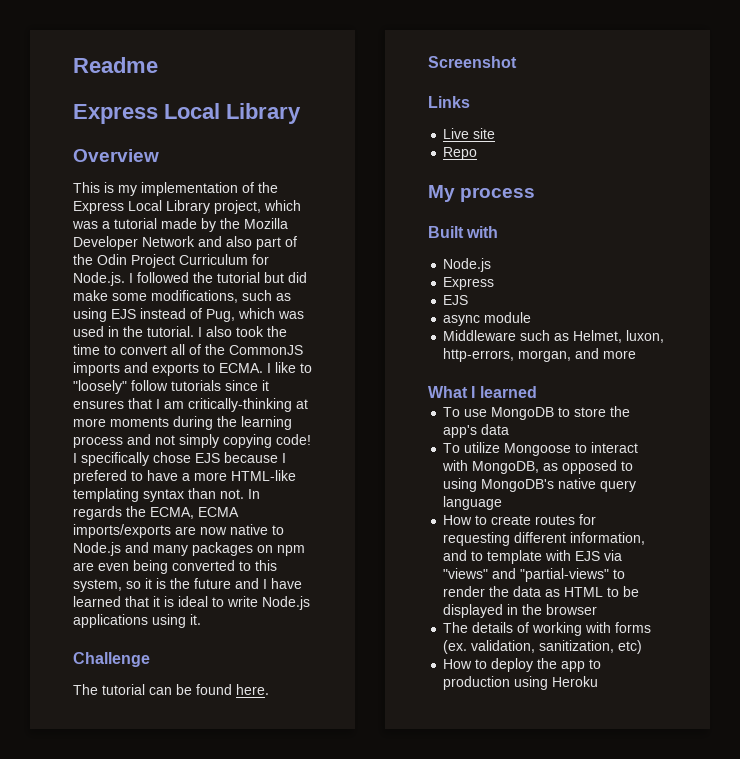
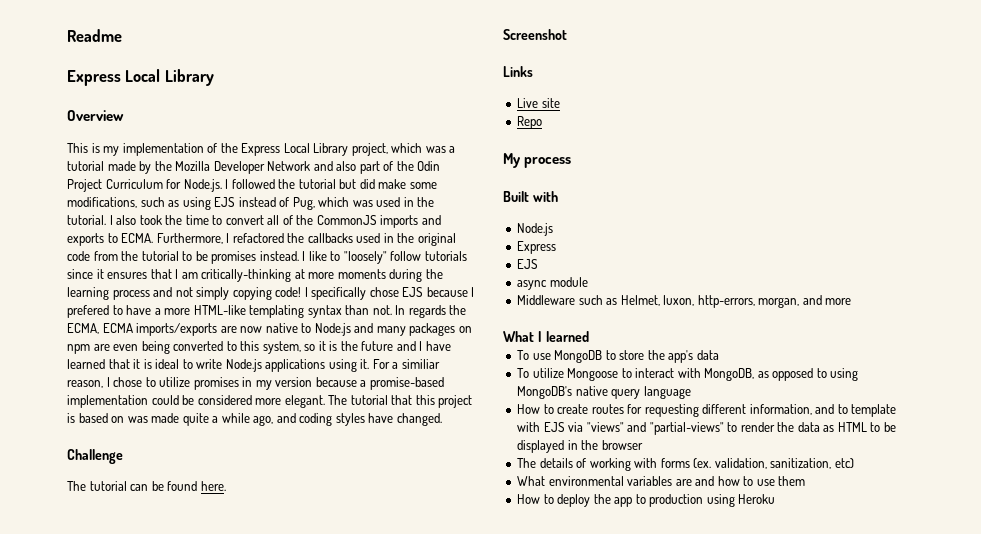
(263, 368) none -> [156,233,456,246] [67,251,299,264] Furthermore, I refactored the callbacks used in the original code from the tutorial to be promises instead.
(201, 619) none -> [372,359,440,369] [67,377,444,390] [67,395,473,408] [67,413,442,426] For a similiar reason, I chose to utilize promises in my version because a promise-based implementation could be considered more elegant. The tutorial that this project is based on was made quite a while ago, and coding styles have changed.
(643, 647) none -> [517,476,806,486] // What environmental variables are and how to use them

